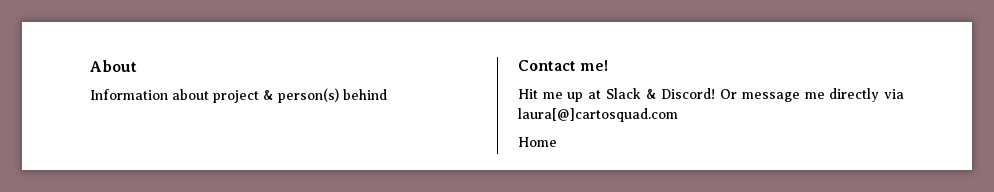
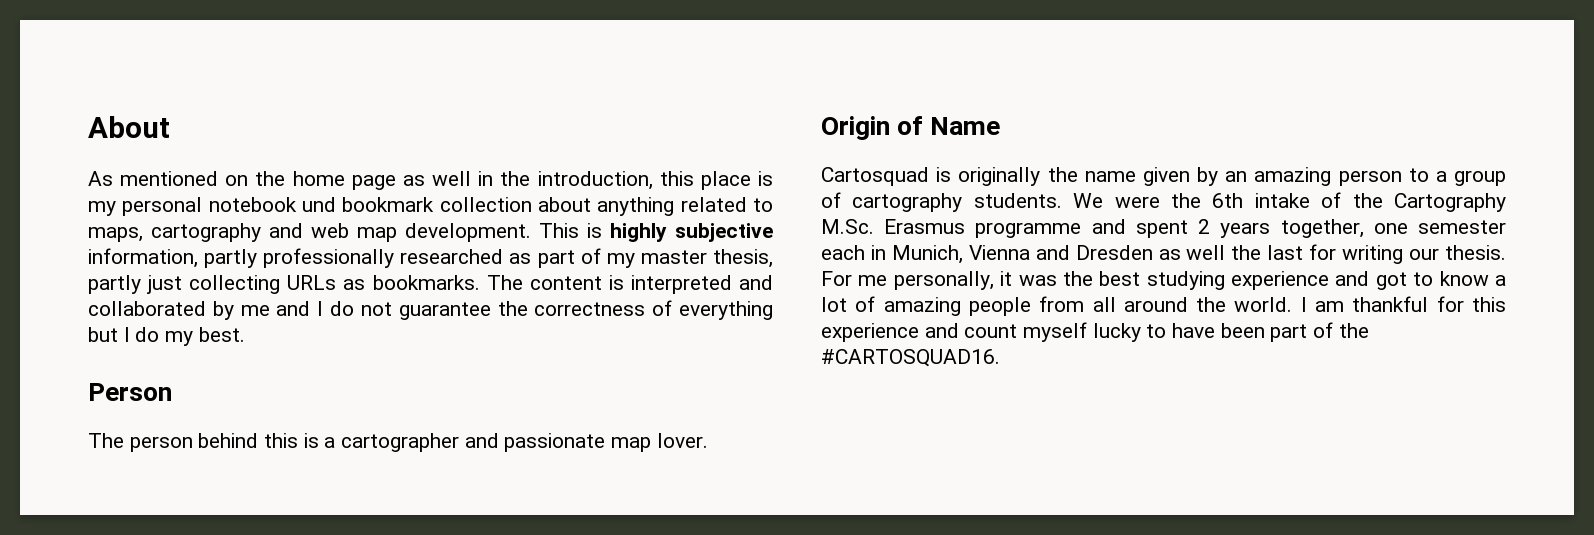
[90,88,387,103] [518,60,609,71] [518,88,904,102] [518,108,678,122] [518,137,557,147] Information about project & person(s) behind // Contact me! // Hit me up at Slack & Discord! Or message me directly via laura[@]cartosquad.com // Home -> [88,171,773,190] [88,197,773,216] [88,223,773,242] [88,248,773,268] [88,275,774,294] [88,300,773,320] [88,327,245,346] [88,383,172,401] [88,433,708,452] [821,116,1001,140] [821,167,1506,186] [821,192,1506,212] [821,219,1506,238] [821,244,1506,264] [821,271,1506,290] [821,296,1506,316] [821,322,1369,342] [821,349,1000,367] As mentioned on the home page as well in the introduction, this place is my personal notebook und bookmark collection about anything related to maps, cartography and web map development. This is highly subjective information, partly professionally researched as part of my master thesis, partly just collecting URLs as bookmarks. The content is interpreted and collaborated by me and I do not guarantee the correctness of everything but I do my best. // Person // The person behind this is a cartographer and passionate map lover. // Origin of Name // Cartosquad is originally the name given by an amazing person to a group of cartography students. We were the 6th intake of the Cartography M.Sc. Erasmus programme and spent 2 years together, one semester each in Munich, Vienna and Dresden as well the last for writing our thesis. For me personally, it was the best studying experience and got to know a lot of amazing people from all around the world. I am thankful for this experience and count myself lucky to have been part of the #CARTOSQUAD16.

